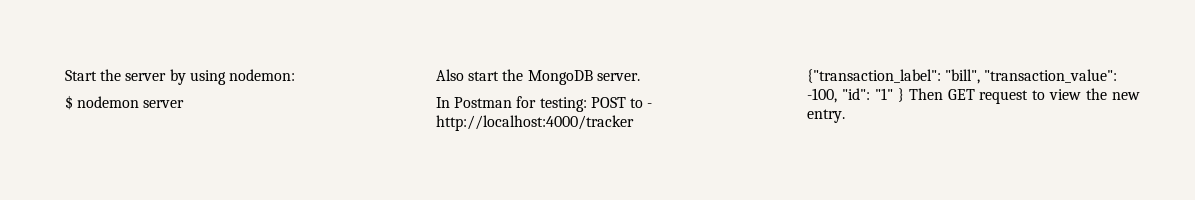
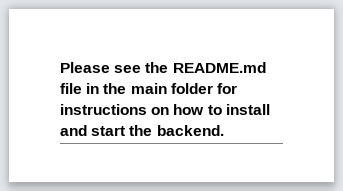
[65,69,295,85] [65,95,185,110] [436,69,640,85] [436,96,653,112] [436,115,634,131] [807,69,1118,84] [807,88,1140,104] [807,109,845,123] Start the server by using nodemon: // $ nodemon server // Also start the MongoDB server. // In Postman for testing: POST to - http://localhost:4000/tracker {"transaction_label": "bill", "transaction_value": -100, "id": "1" } Then GET request to view the new entry. -> [60,62,266,73] [60,83,237,94] [60,104,270,115] [60,125,224,136] Please see the README.md file in the main folder for instructions on how to install and start the backend.

